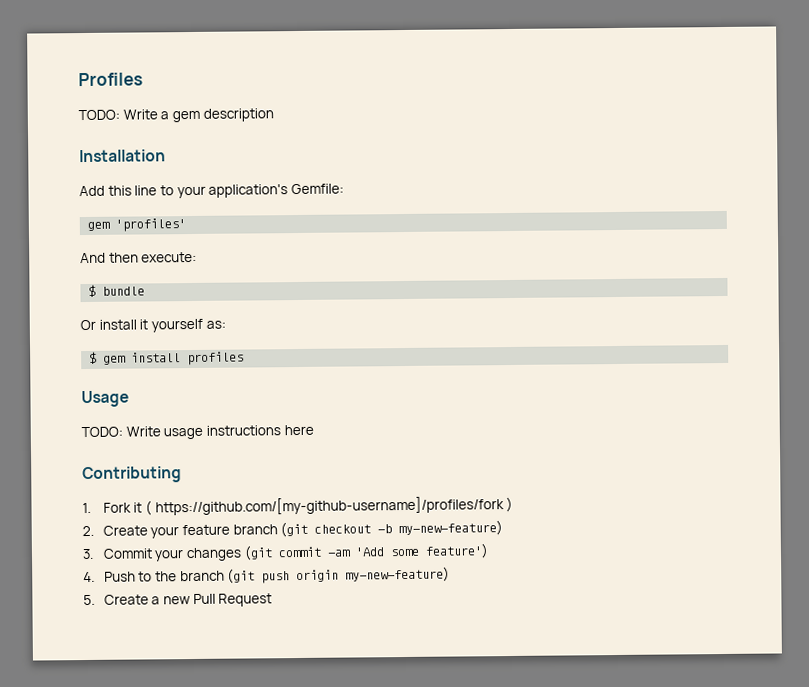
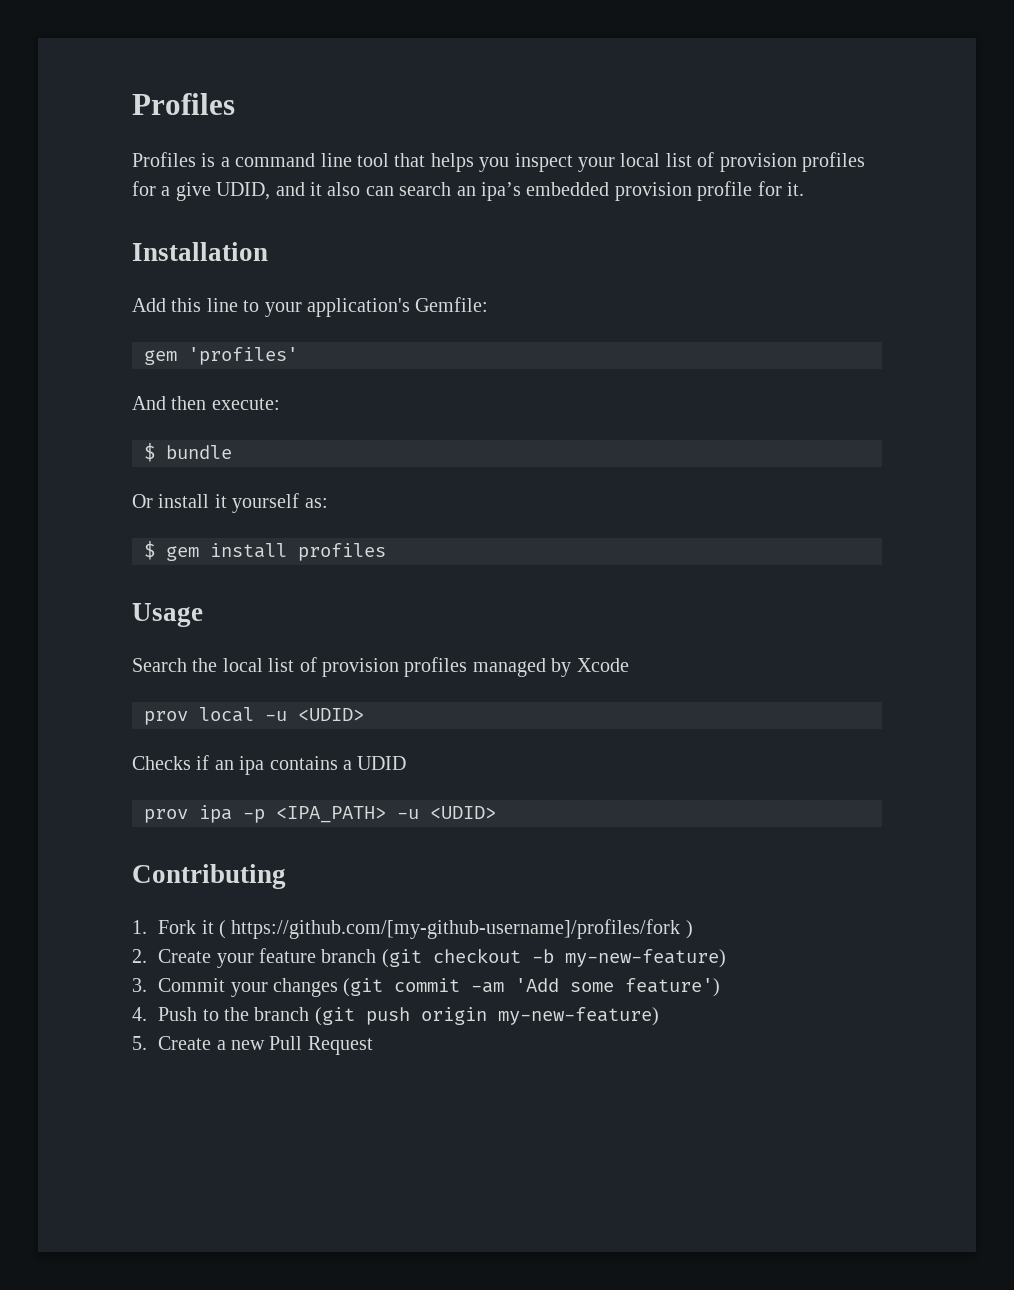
[78,108,274,123] TODO: Write a gem description -> [132,152,865,172] [132,181,804,201] Profiles is a command line tool that helps you inspect your local list of provision profiles for a give UDID, and it also can search an ipa’s embedded provision profile for it.
[81,424,314,440] TODO: Write usage instructions here -> [132,657,629,677] [144,707,364,725] [132,755,407,775] [144,805,496,823] Search the local list of provision profiles managed by Xcode // prov local -u <UDID> // Checks if an ipa contains a UDID // prov ipa -p <IPA_PATH> -u <UDID>

